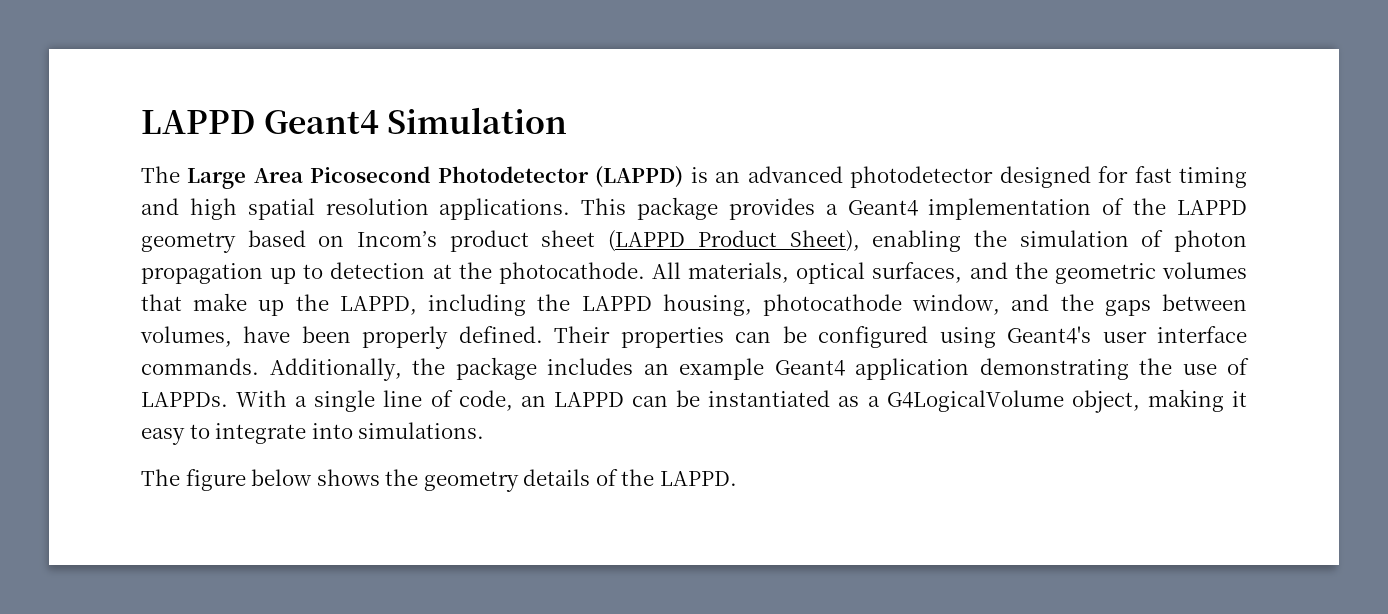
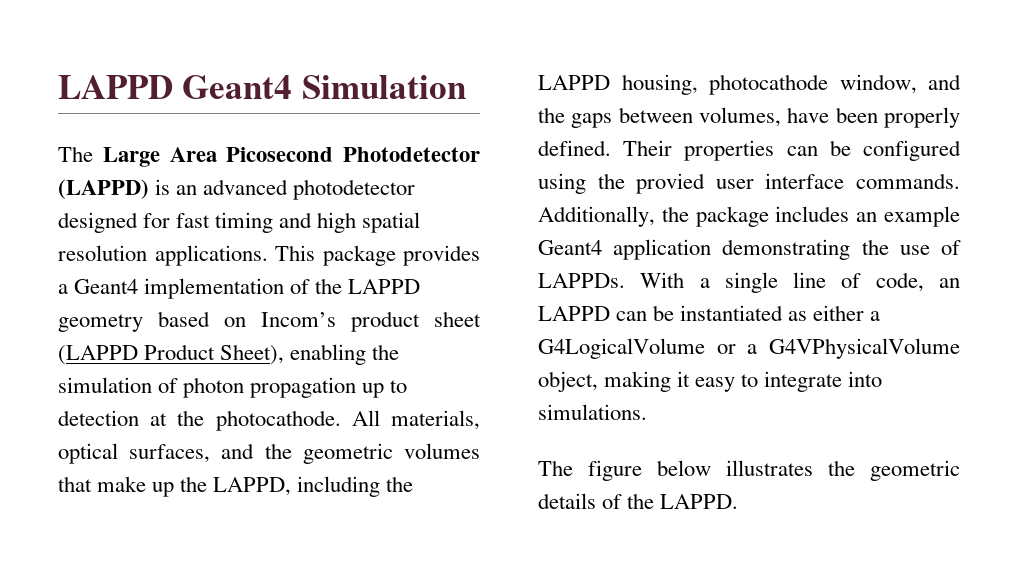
[1007,326,1092,344] Geant4's -> [597,173,706,194] the provied
(860, 401) none -> [813,305,865,321] either
(1064, 401) none -> [716,338,960,359] or a G4VPhysicalVolume
[316,469,519,492] shows the geometry -> [726,460,960,481] illustrates the geometric

